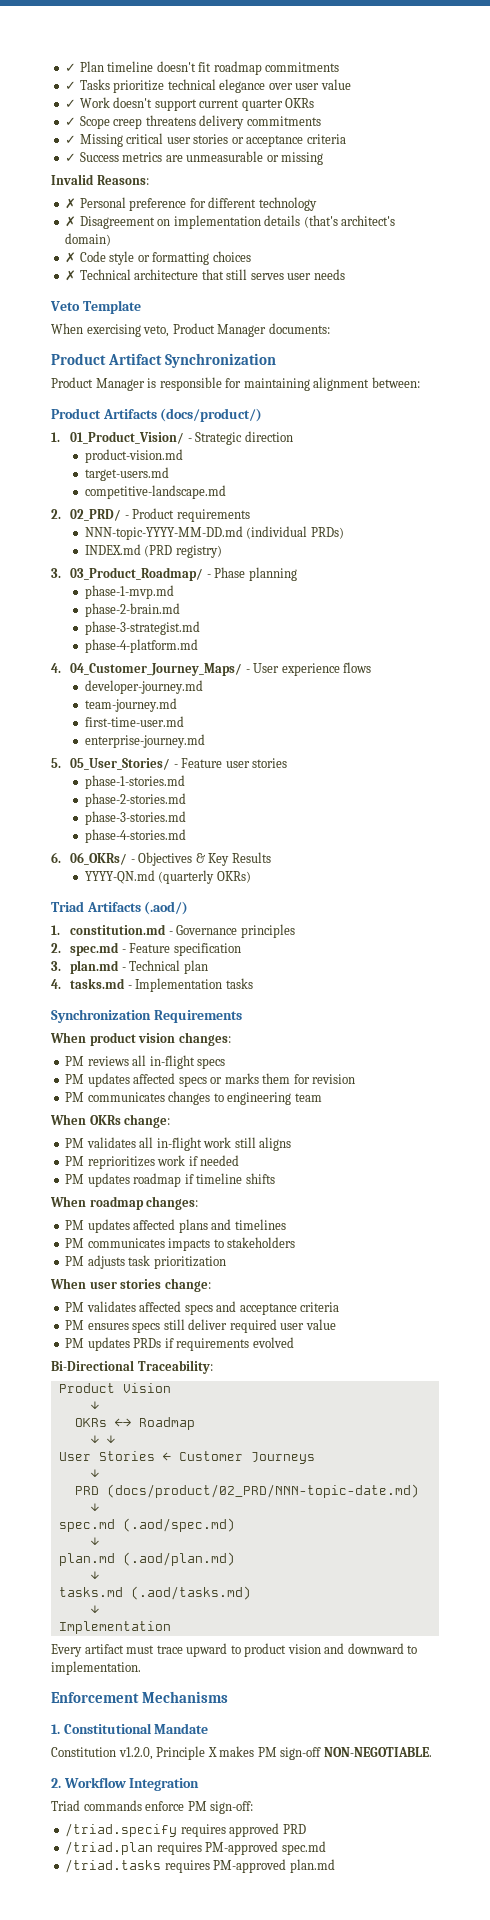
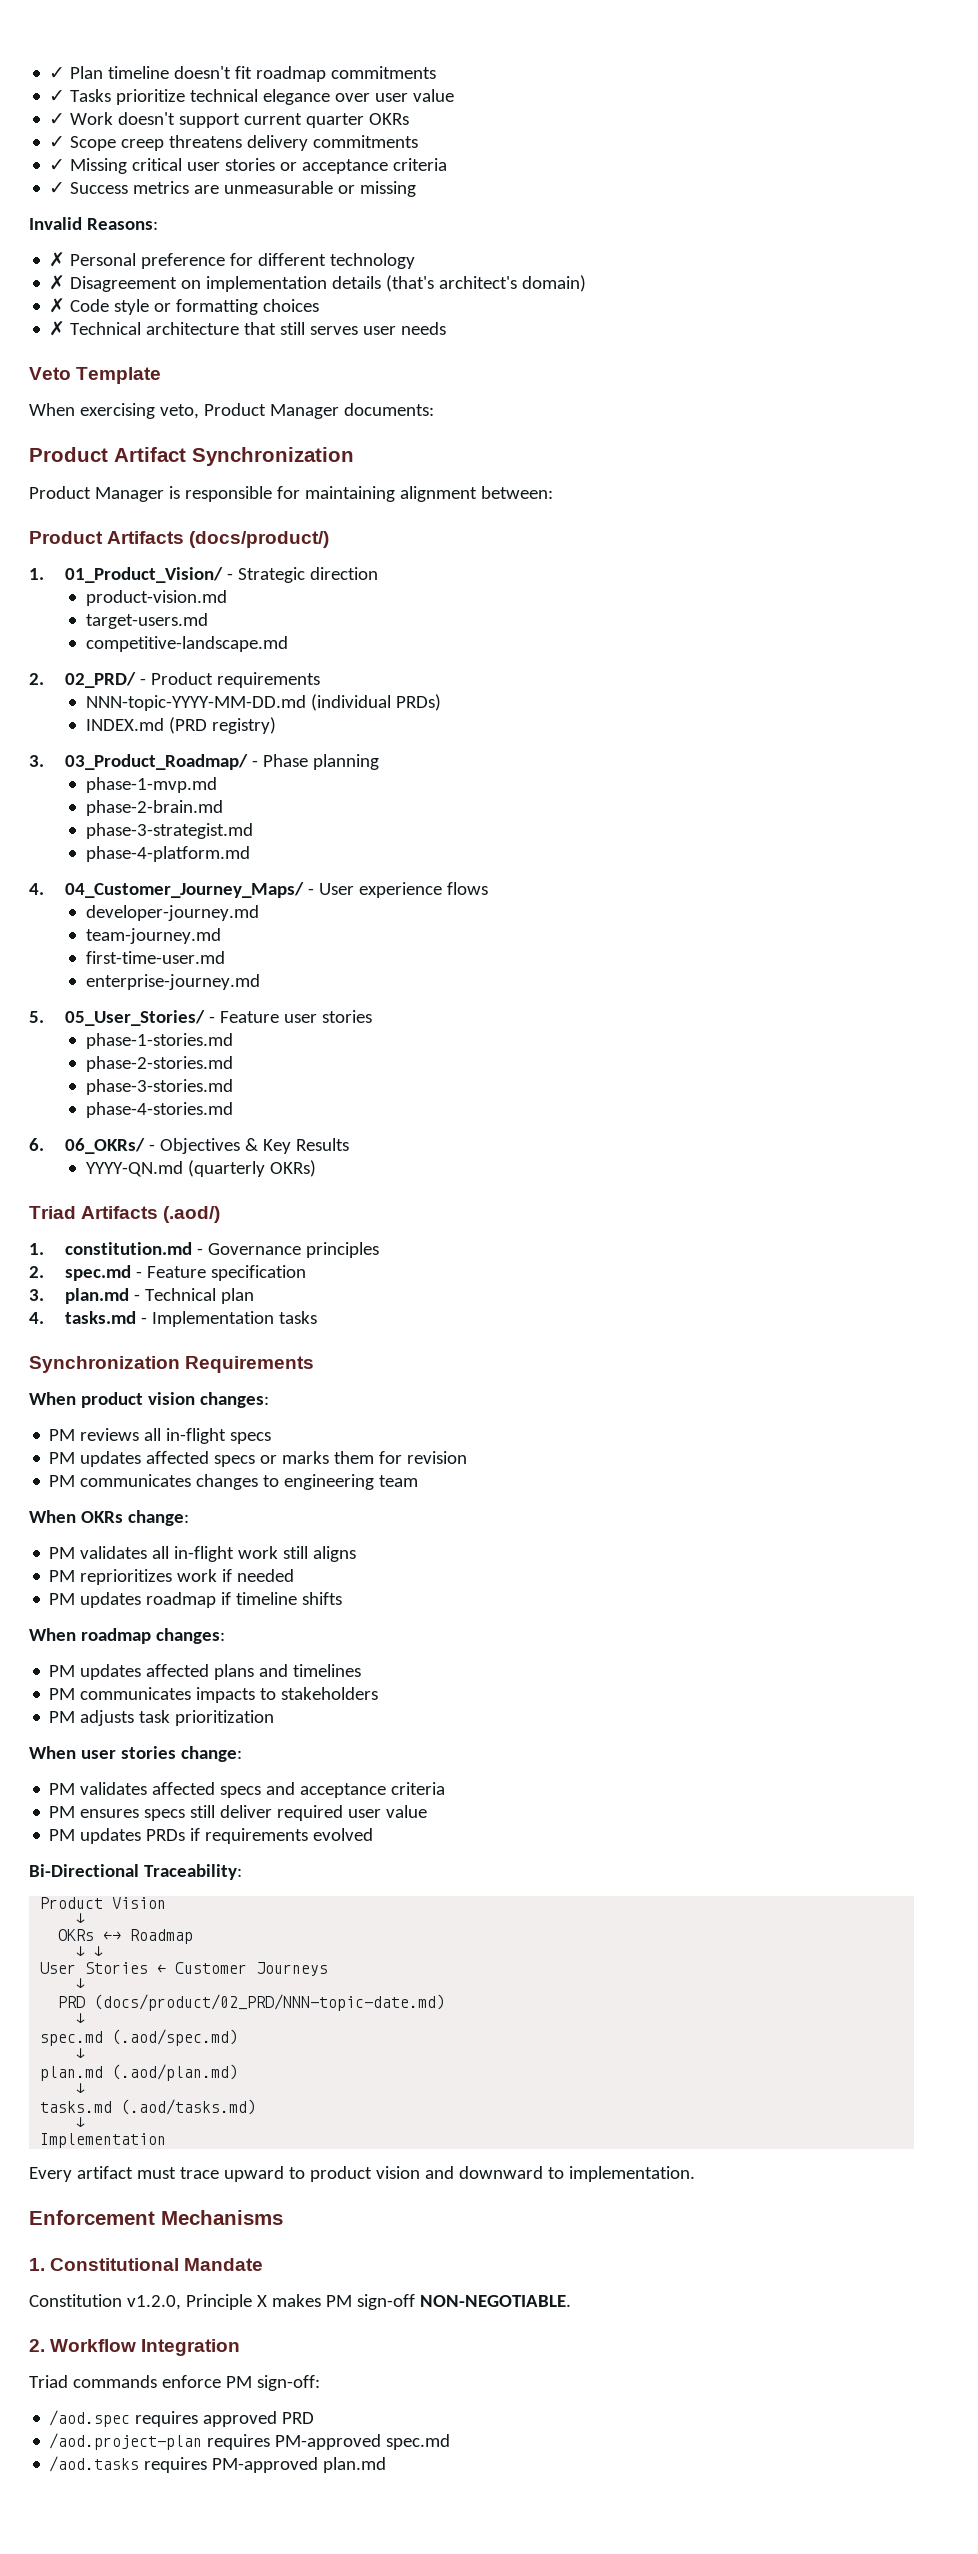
[65,1823,178,1837] /triad.specify -> [49,2410,131,2427] /aod.spec
[65,1841,154,1855] /triad.plan -> [49,2433,203,2450] /aod.project-plan
[65,1859,162,1873] /triad.tasks -> [49,2456,140,2472] /aod.tasks

